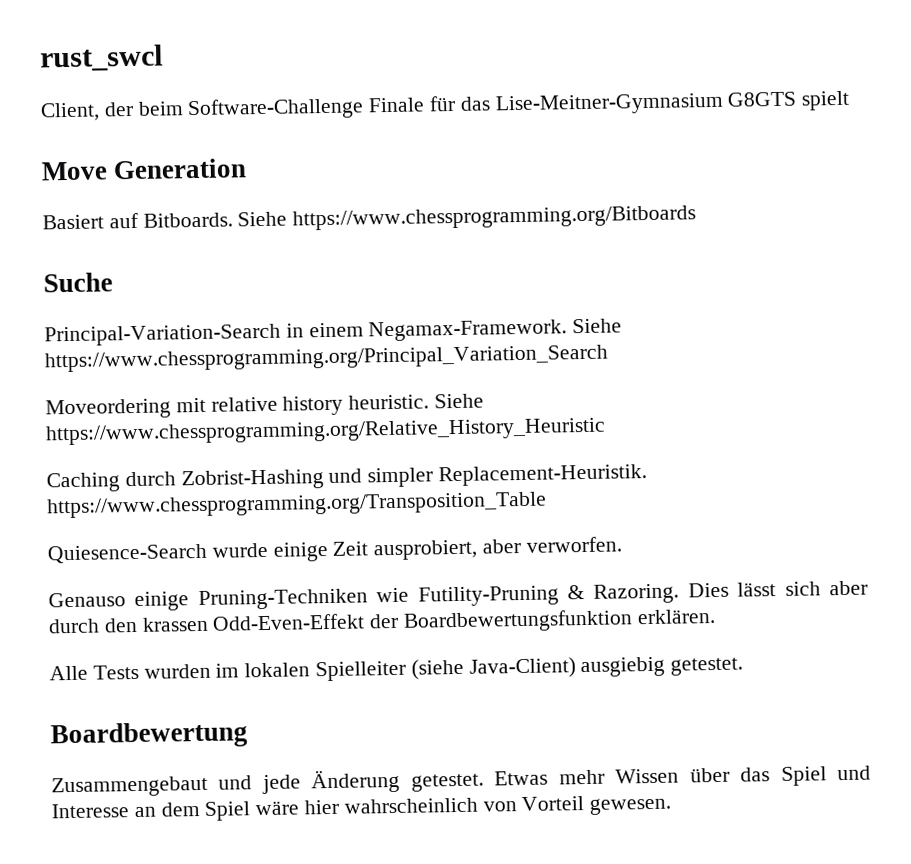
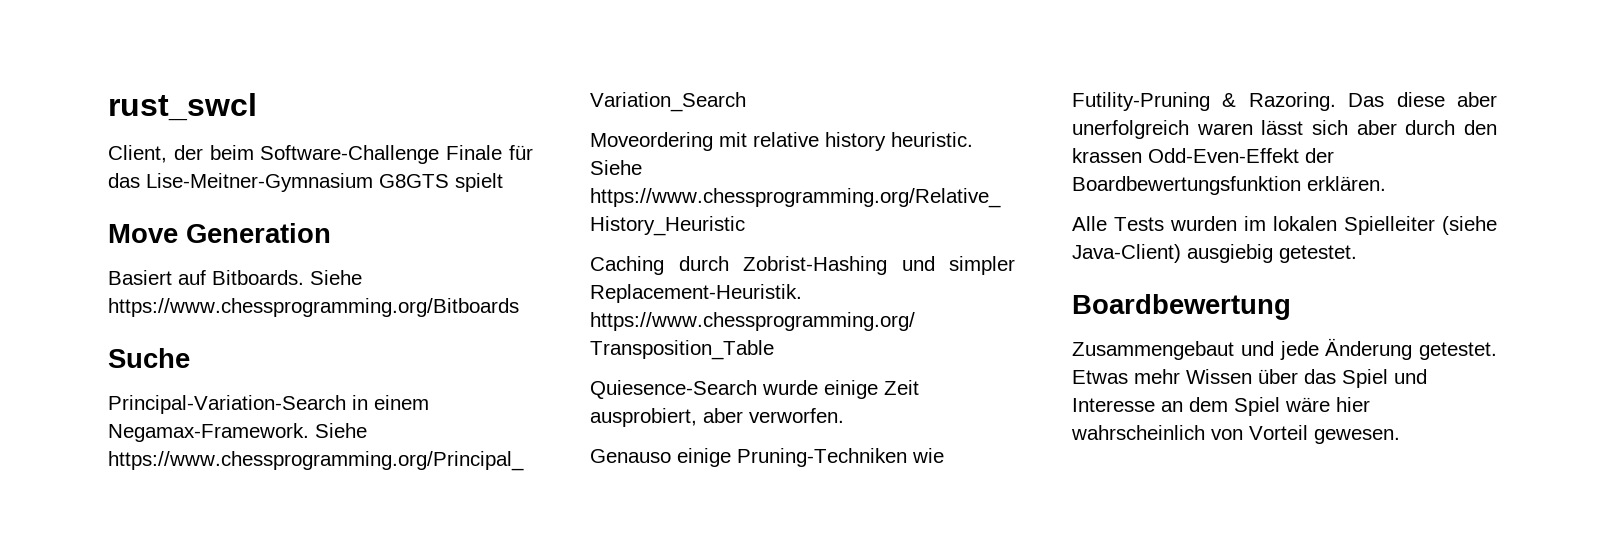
[687,582,729,598] Dies -> [1348,92,1497,107] [1072,120,1253,139] Das diese aber unerfolgreich waren

